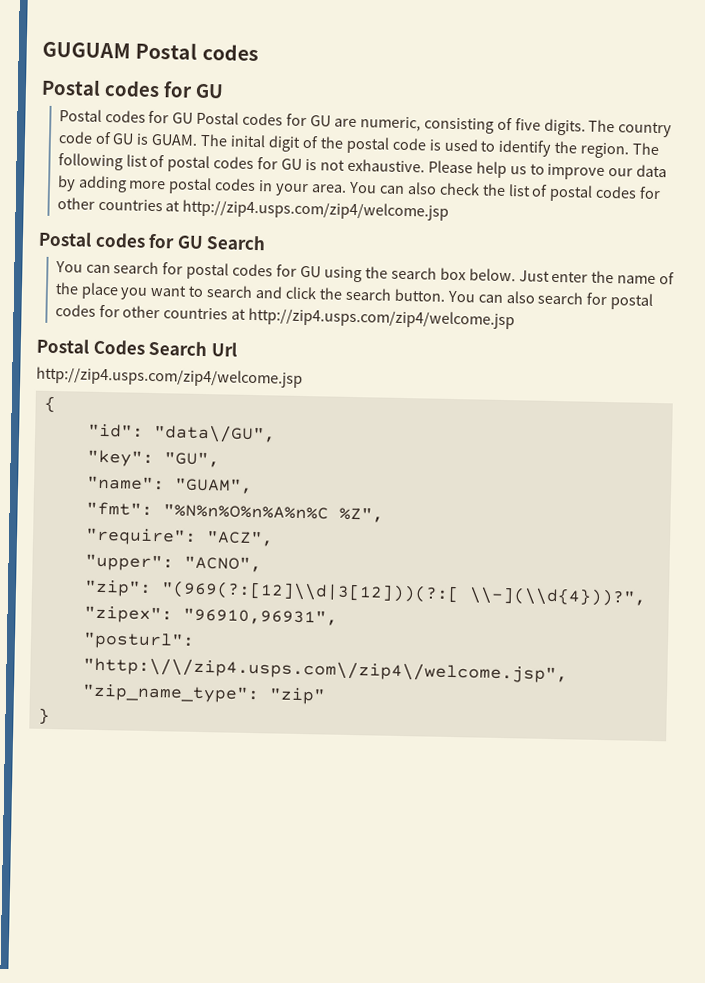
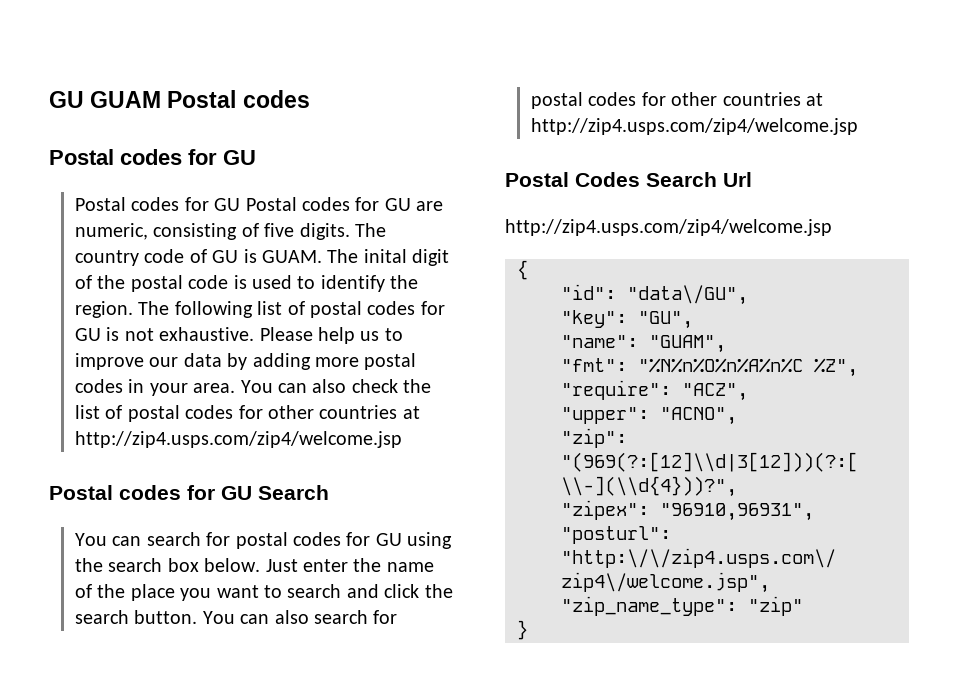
[42,41,131,59] GUGUAM -> [49,91,162,108] GU GUAM

